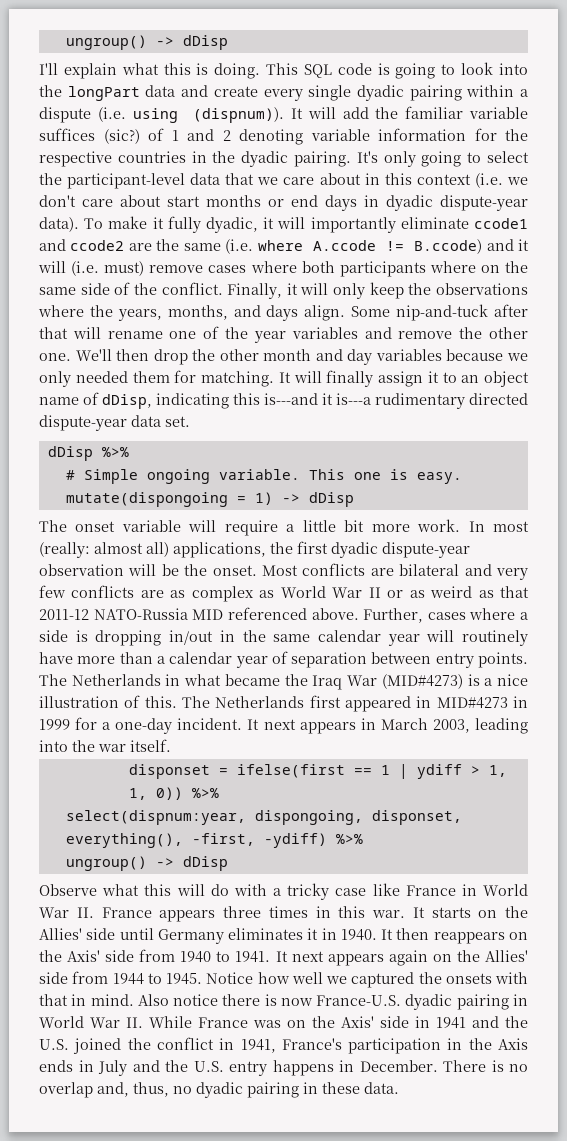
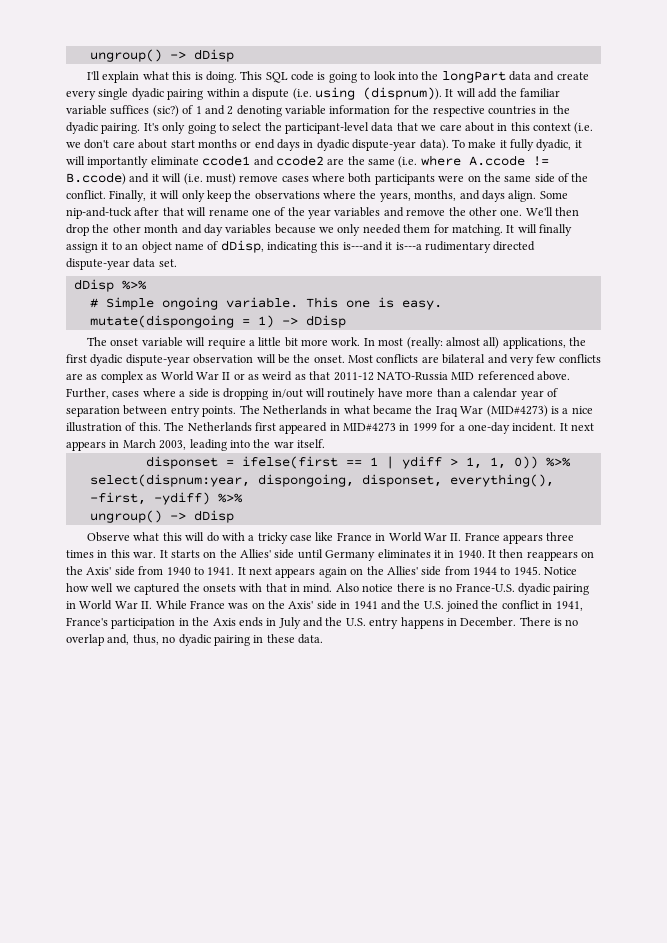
[429,261,476,273] where -> [438,175,465,182] were
[219,630,420,646] in the same calendar year -> (303, 393) none
[280,998,313,1006] now -> [439,585,453,592] no

